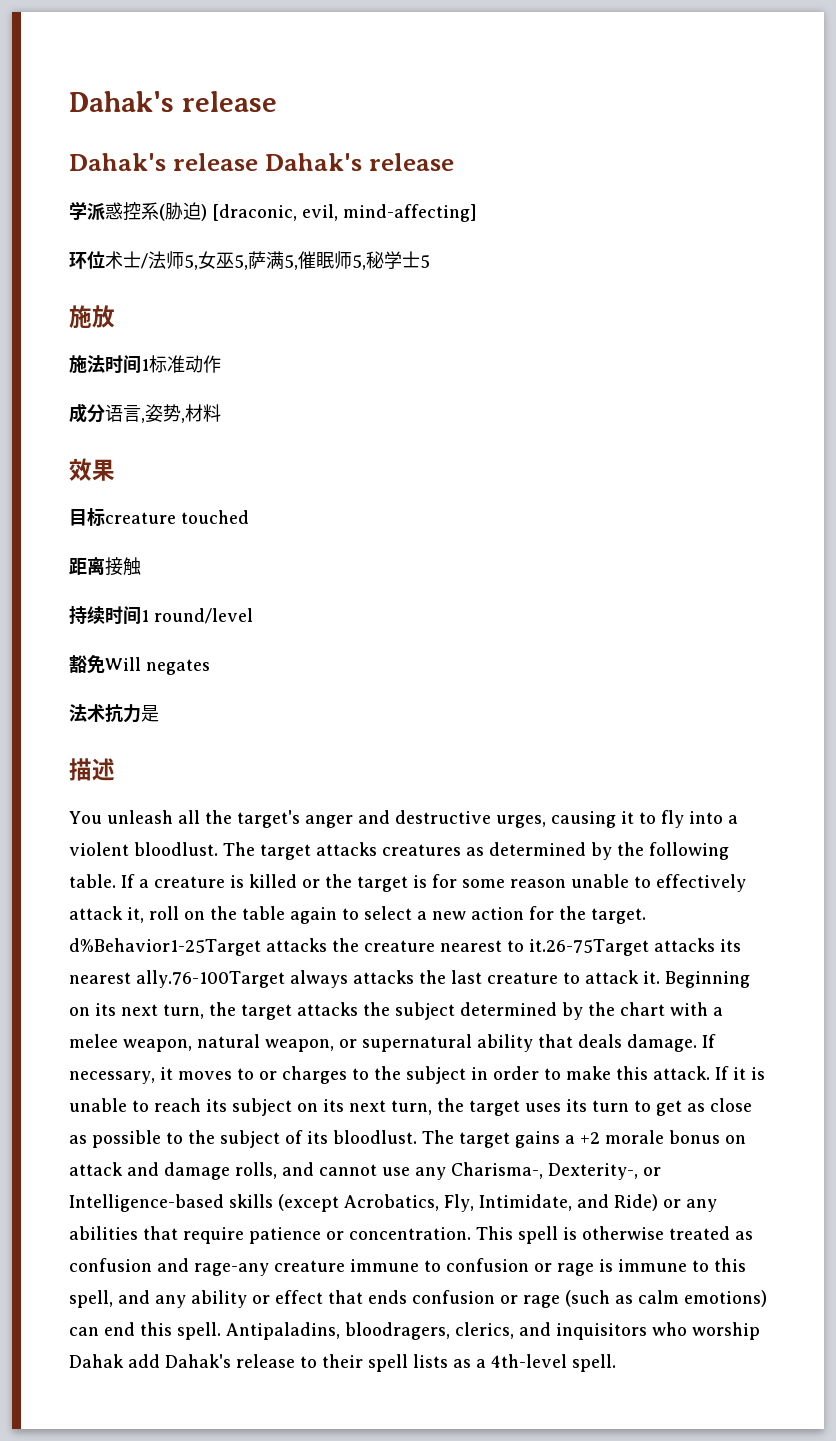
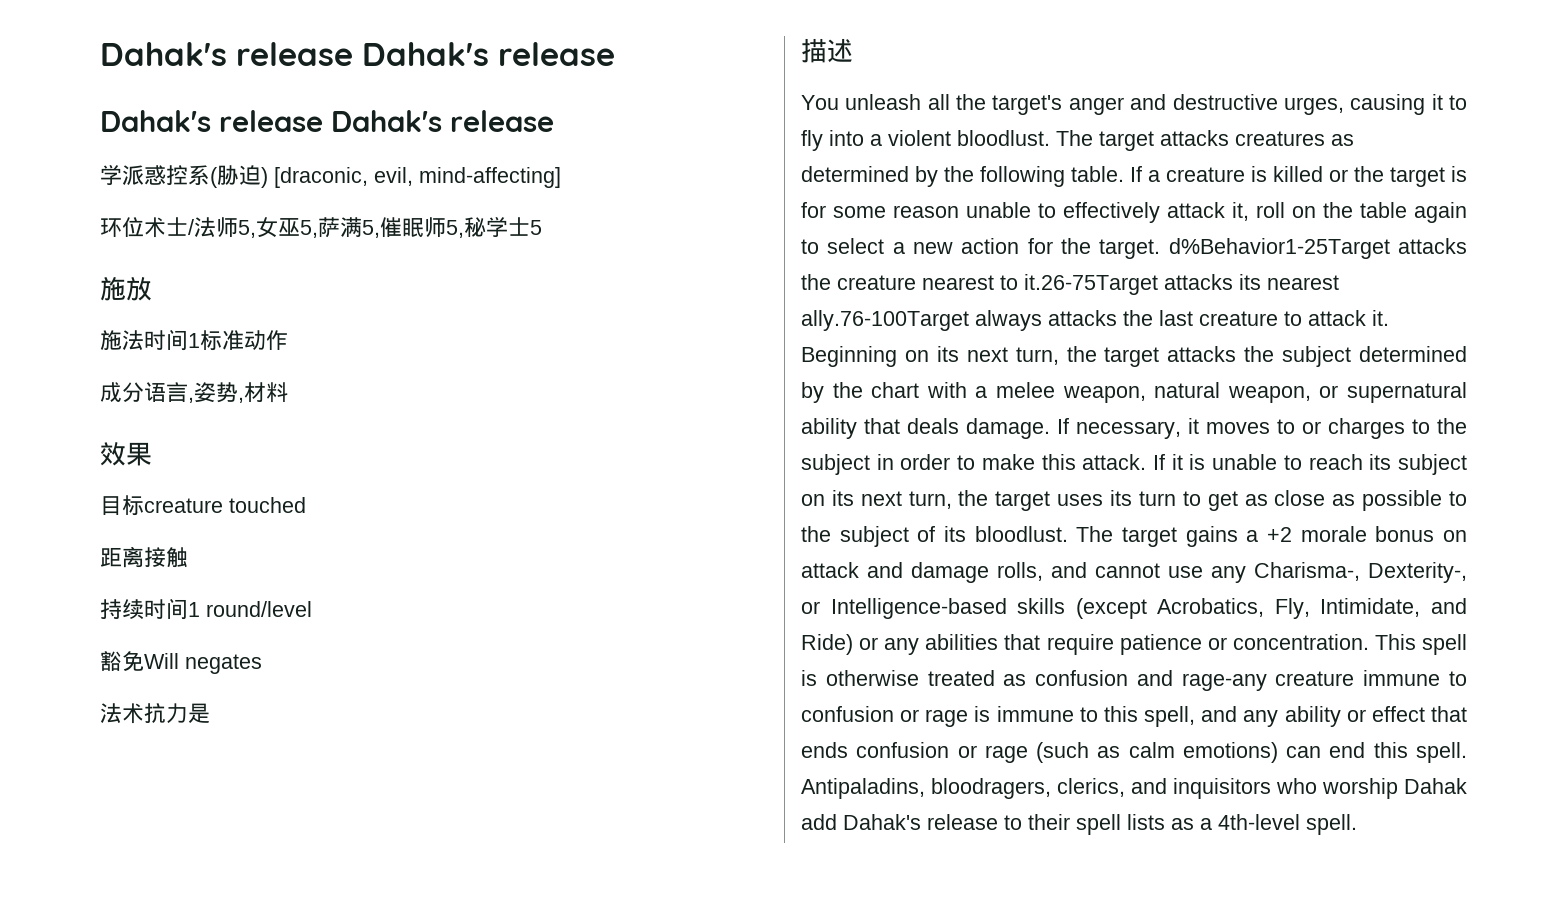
[69,91,277,112] Dahak's release -> [100,42,615,66] Dahak's release Dahak's release

